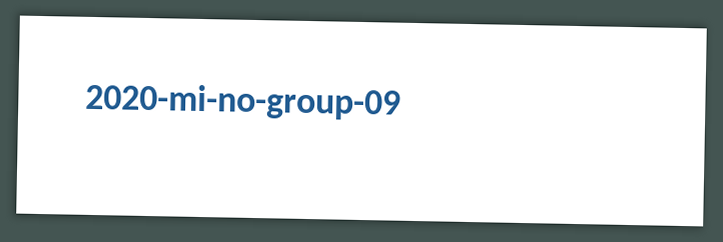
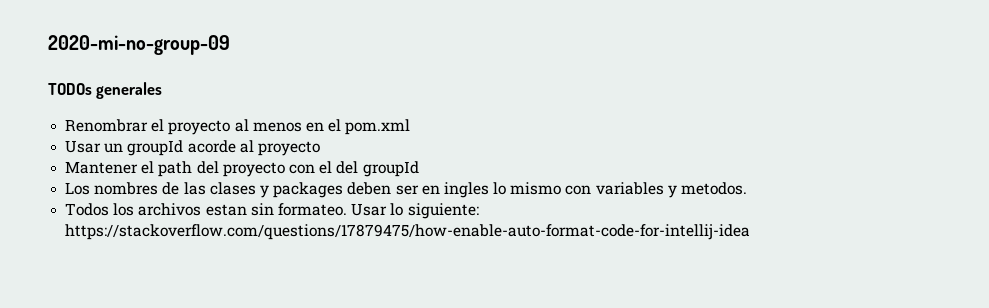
(401, 101) none -> [48,82,163,99] [65,119,411,135] [65,140,320,156] [65,161,419,177] [65,182,748,198] [65,203,479,219] [65,224,751,240] // TODOs generales // Renombrar el proyecto al menos en el pom.xml // Usar un groupId acorde al proyecto // Mantener el path del proyecto con el del groupId // Los nombres de las clases y packages deben ser en ingles lo mismo con variables y metodos. // Todos los archivos estan sin formateo. Usar lo siguiente: https://stackoverflow.com/questions/17879475/how-enable-auto-format-code-for-intellij-idea

